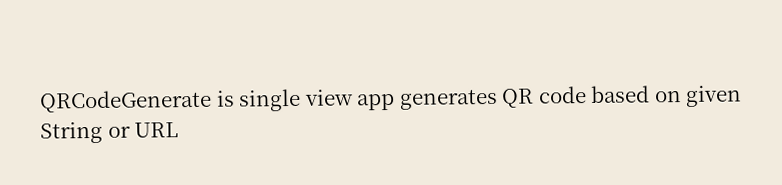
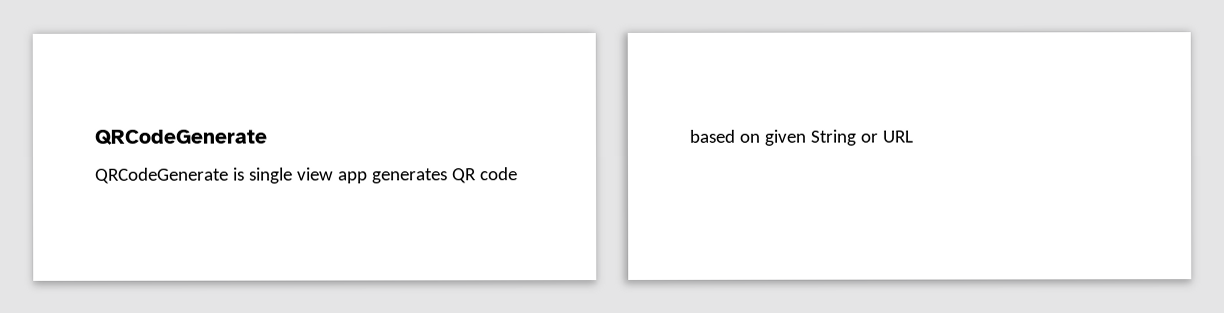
[39,89,212,113] QRCodeGenerate -> [94,129,267,145] [95,167,229,184] QRCodeGenerate // QRCodeGenerate

